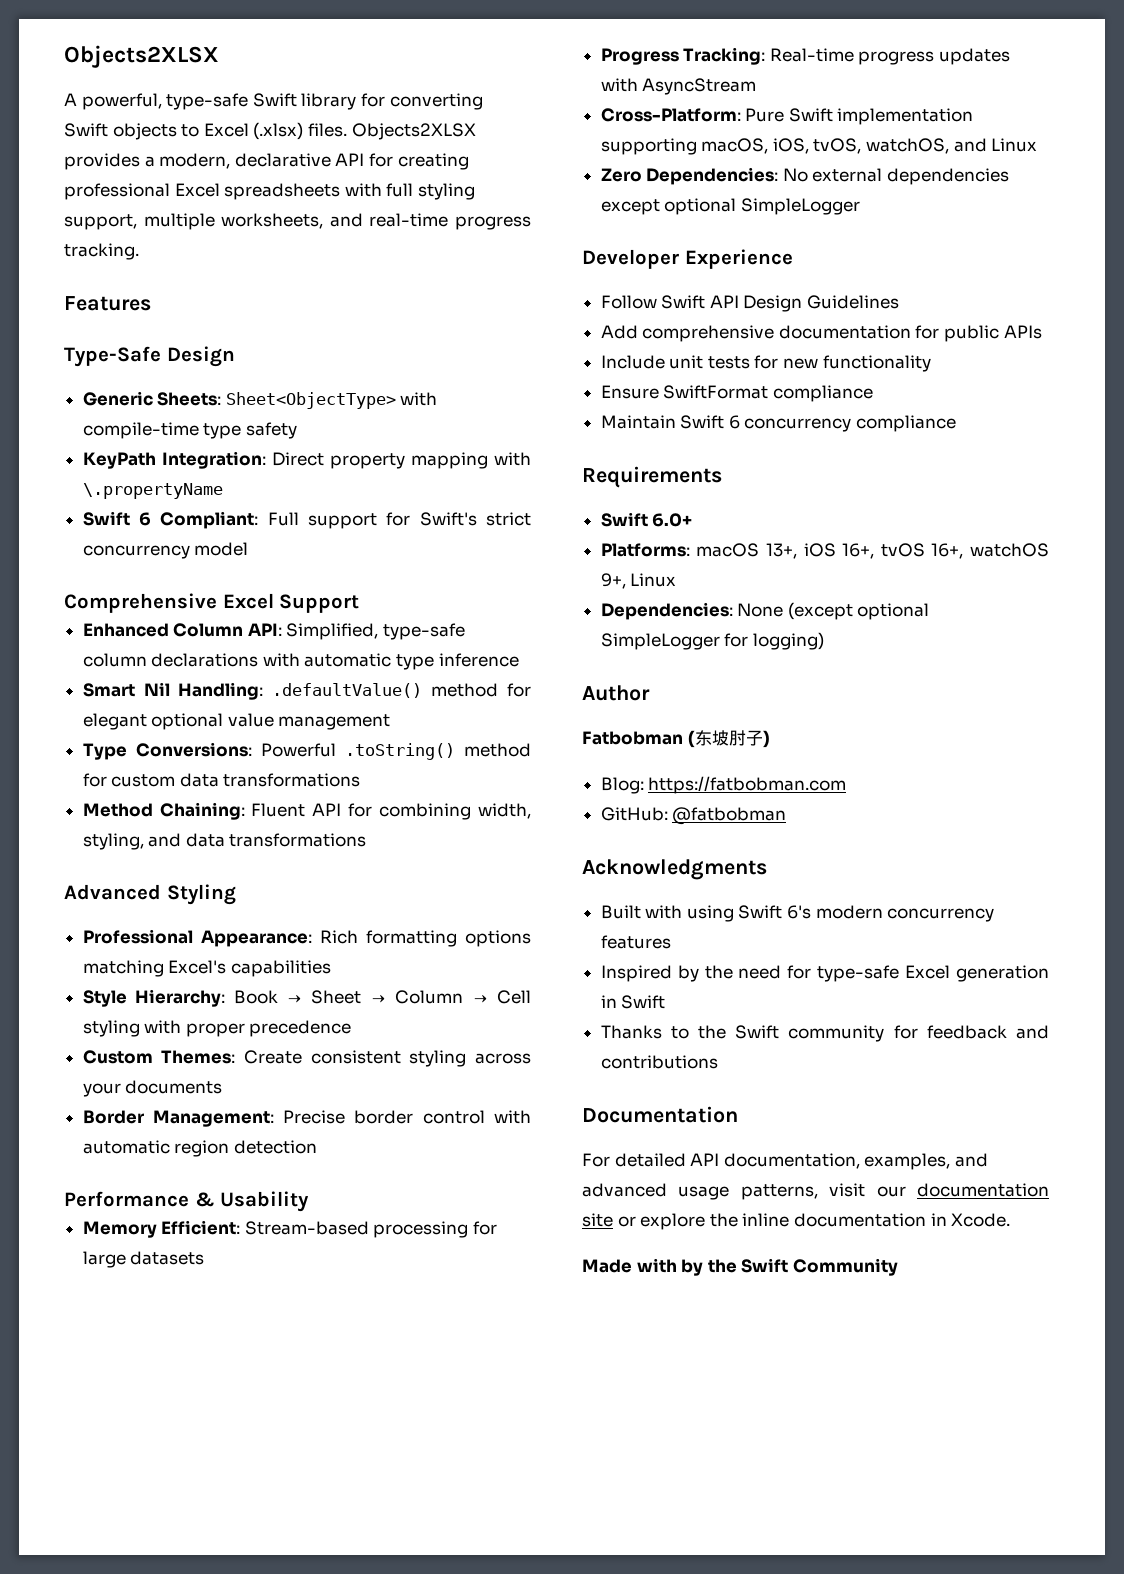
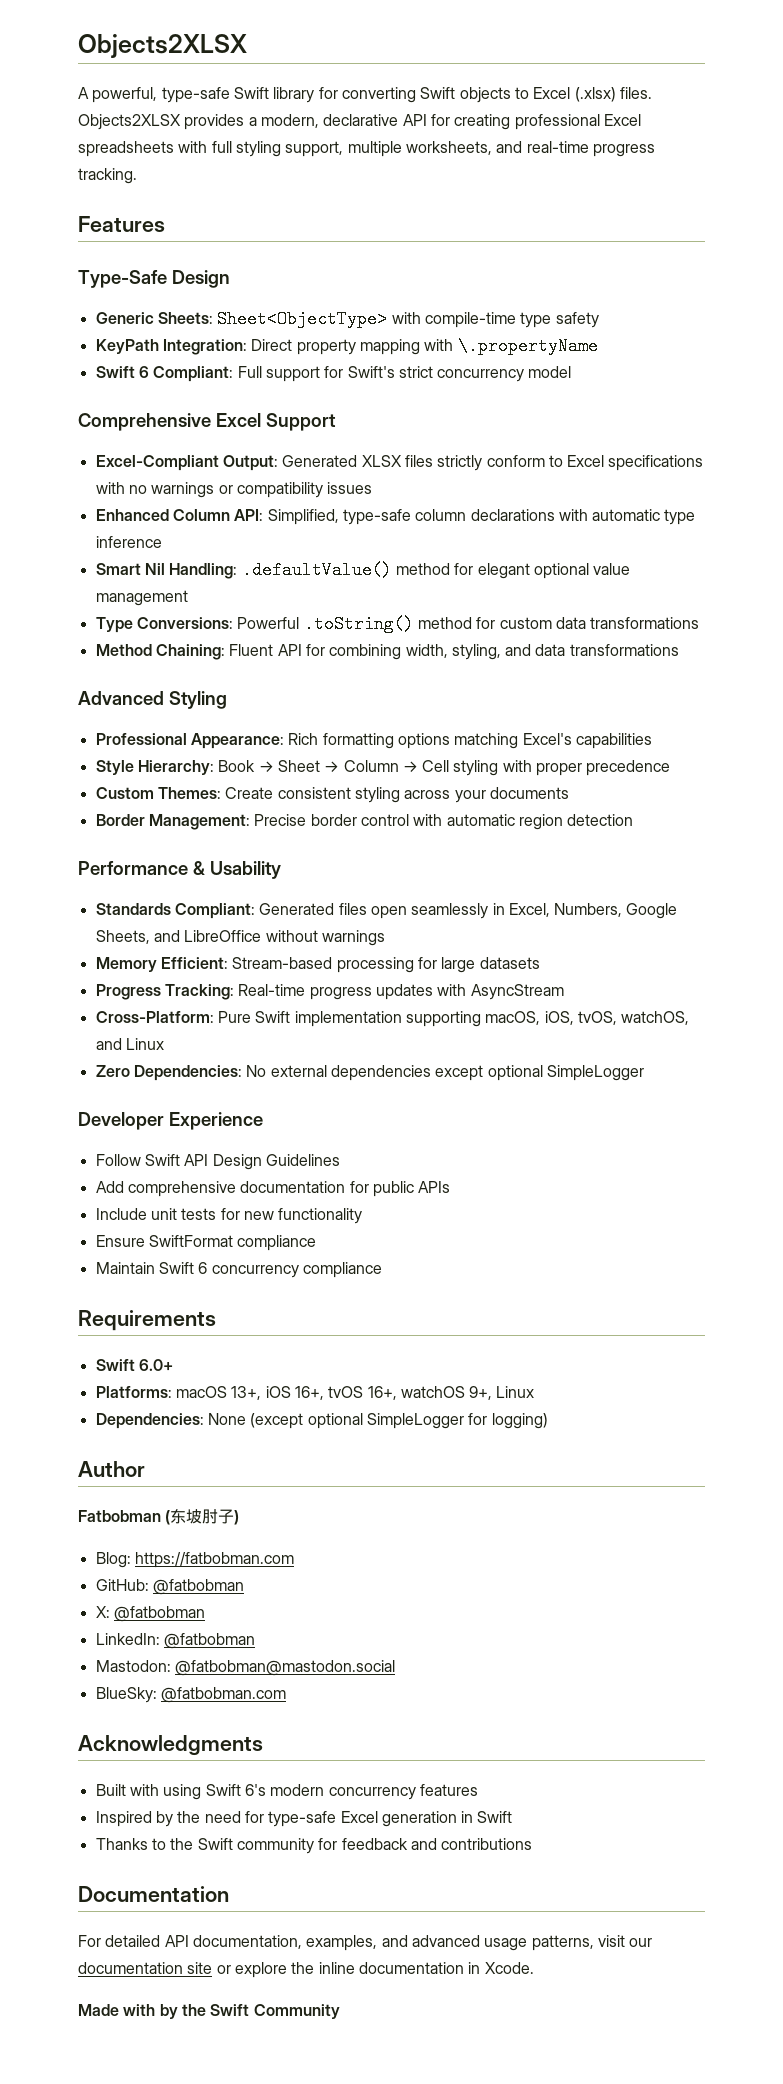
(360, 603) none -> [95,455,704,471] [95,482,373,498] // Excel-Compliant Output: Generated XLSX files strictly conform to Excel specifications with no warnings or compatibility issues
(310, 1201) none -> [95,903,678,919] [95,930,385,946] // Standards Compliant: Generated files open seamlessly in Excel, Numbers, Google Sheets, and LibreOffice without warnings
(787, 816) none -> [95,1606,205,1622] [95,1633,255,1649] [95,1660,395,1676] [95,1687,286,1703] // X: @fatbobman // LinkedIn: @fatbobman // Mastodon: @fatbobman@mastodon.social // BlueSky: @fatbobman.com

